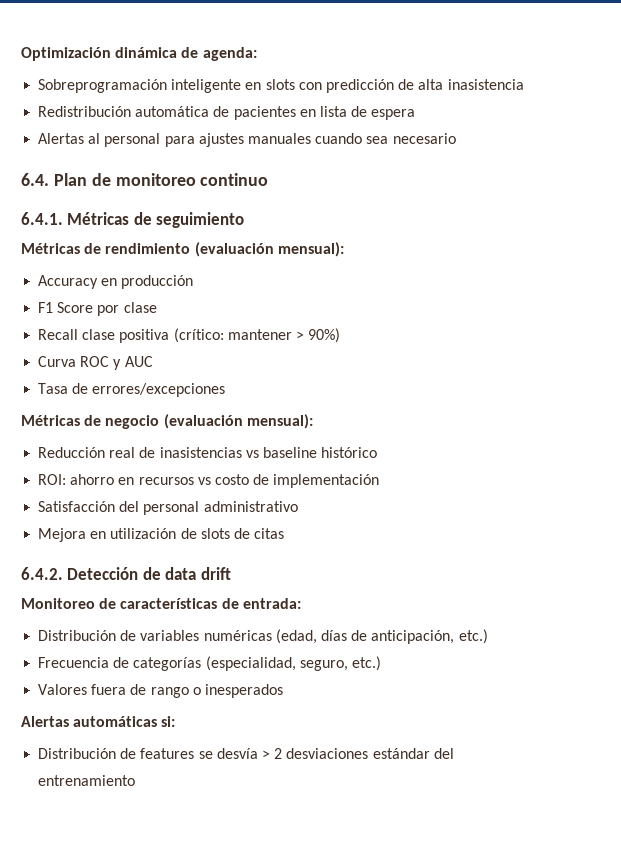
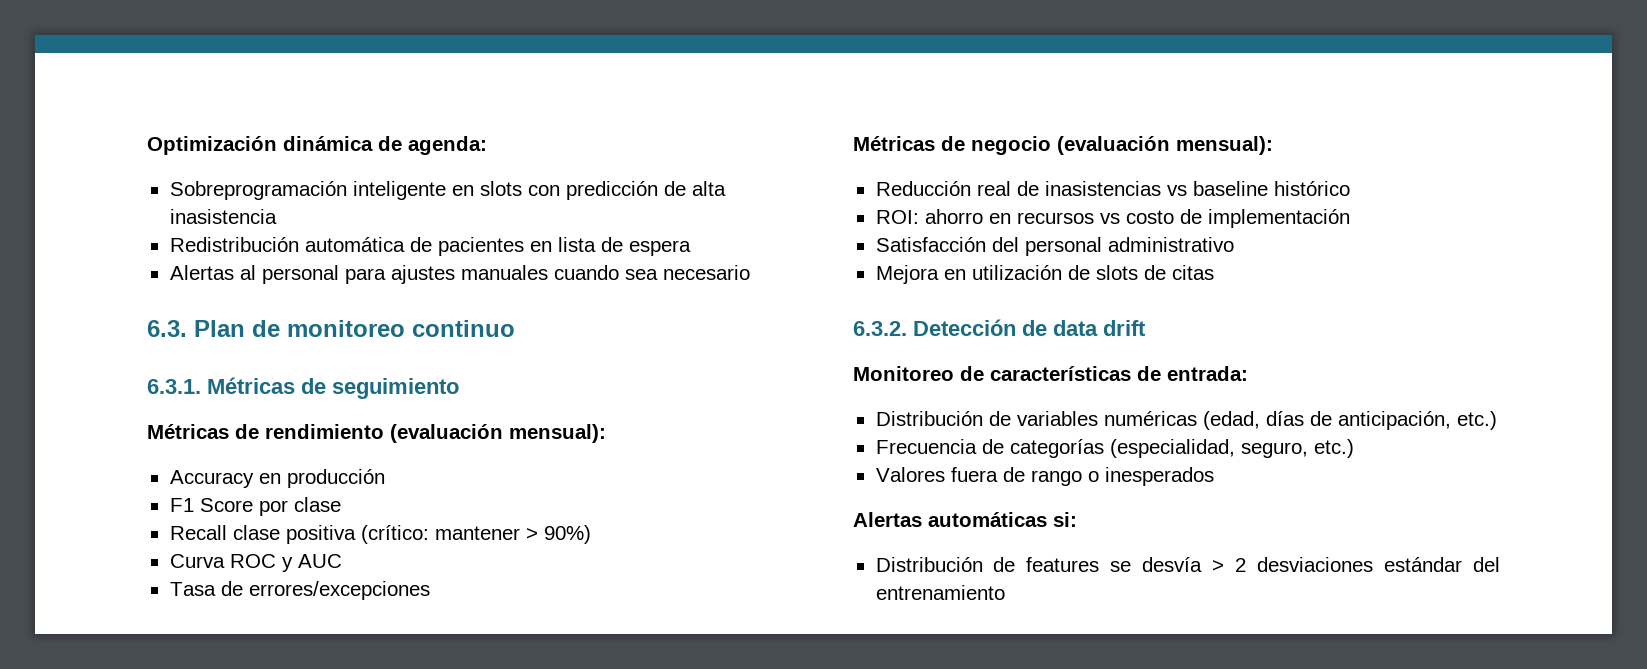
[21,173,49,186] 6.4. -> [147,320,187,337] 6.3.
[21,212,63,225] 6.4.1. -> [147,379,201,394] 6.3.1.
[21,567,63,580] 6.4.2. -> [853,321,907,336] 6.3.2.

